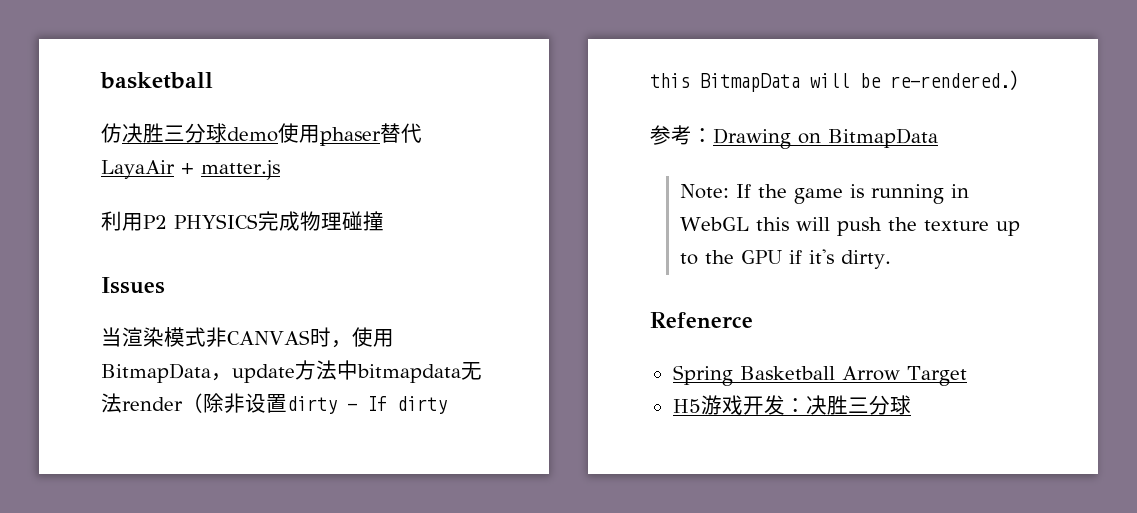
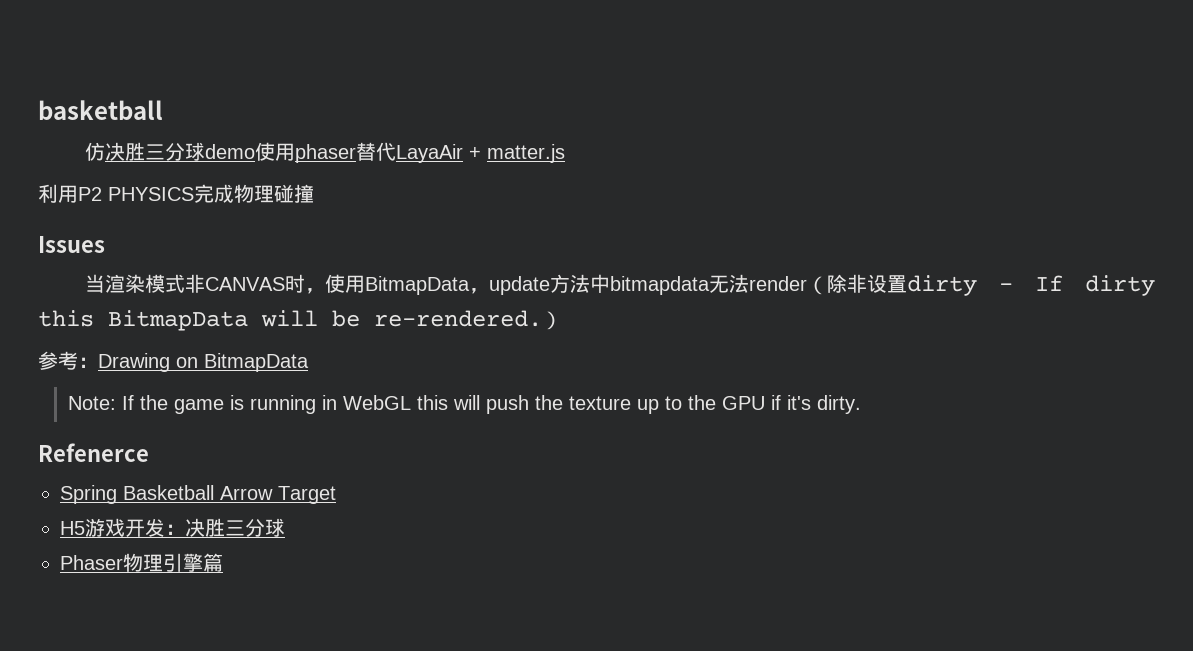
(911, 405) none -> [60,553,223,572] // Phaser物理引擎篇

